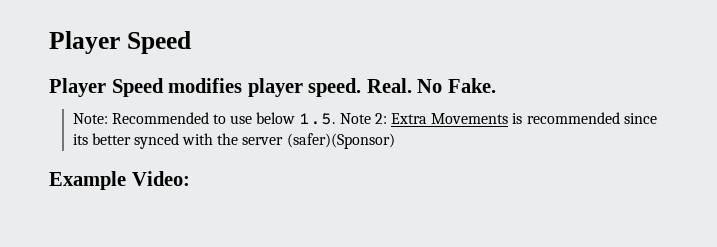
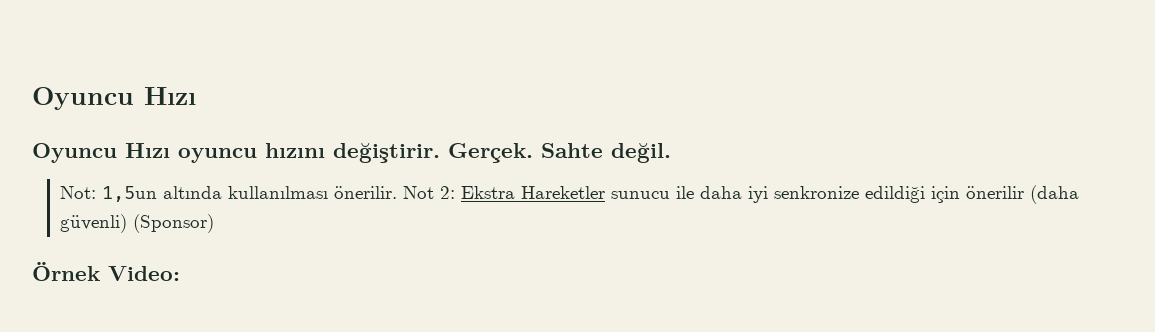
[49,31,191,54] [49,78,496,97] [72,112,657,125] [72,133,395,149] [49,171,126,190] Player Speed // Player Speed modifies player speed. Real. No Fake. // Note: Recommended to use below 1.5. Note 2: Extra Movements is recommended since its better synced with the server (safer)(Sponsor) // Example -> [32,87,196,110] [32,143,671,163] [60,185,1080,204] [60,214,215,233] [32,262,100,281] Oyuncu Hızı // Oyuncu Hızı oyuncu hızını değiştirir. Gerçek. Sahte değil. // Not: 1,5un altında kullanılması önerilir. Not 2: Ekstra Hareketler sunucu ile daha iyi senkronize edildiği için önerilir (daha güvenli) (Sponsor) // Örnek

